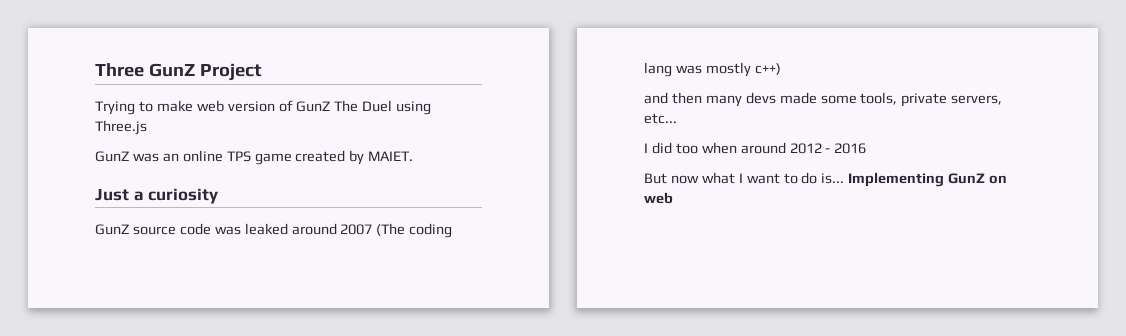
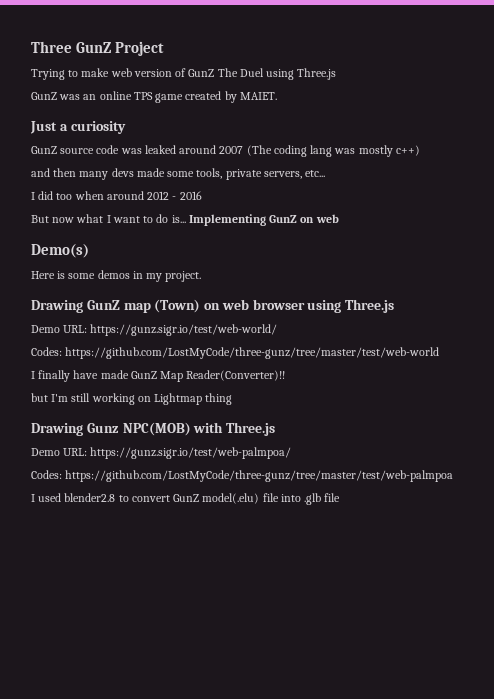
(673, 198) none -> [31,244,89,258] [31,270,202,282] [31,299,395,313] [31,324,278,336] [31,347,440,359] [31,370,286,382] [31,393,233,405] [31,422,276,436] [31,447,292,459] [31,470,454,482] [31,493,341,505] // Demo(s) // Here is some demos in my project. // Drawing GunZ map (Town) on web browser using Three.js // Demo URL: https://gunz.sigr.io/test/web-world/ // Codes: https://github.com/LostMyCode/three-gunz/tree/master/test/web-world // I finally have made GunZ Map Reader(Converter)!! // but I'm still working on Lightmap thing // Drawing Gunz NPC(MOB) with Three.js // Demo URL: https://gunz.sigr.io/test/web-palmpoa/ // Codes: https://github.com/LostMyCode/three-gunz/tree/master/test/web-palmpoa // I used blender2.8 to convert GunZ model(.elu) file into .glb file

